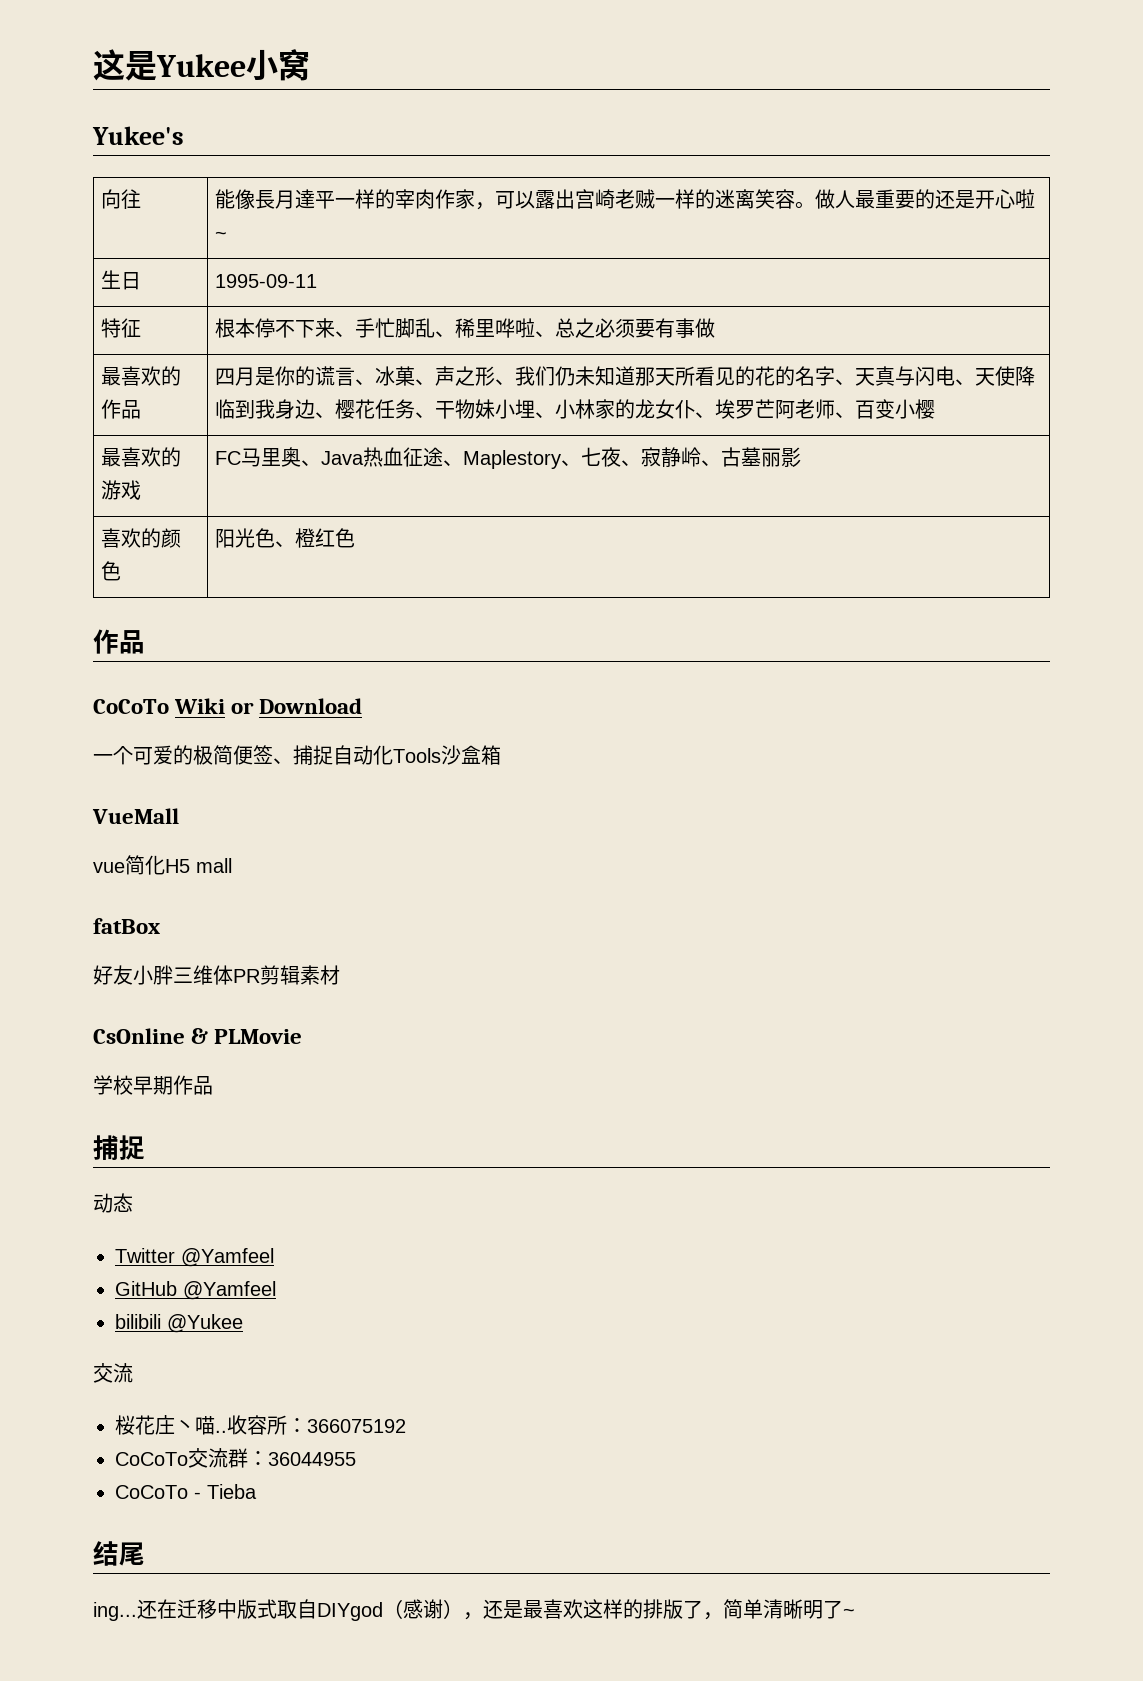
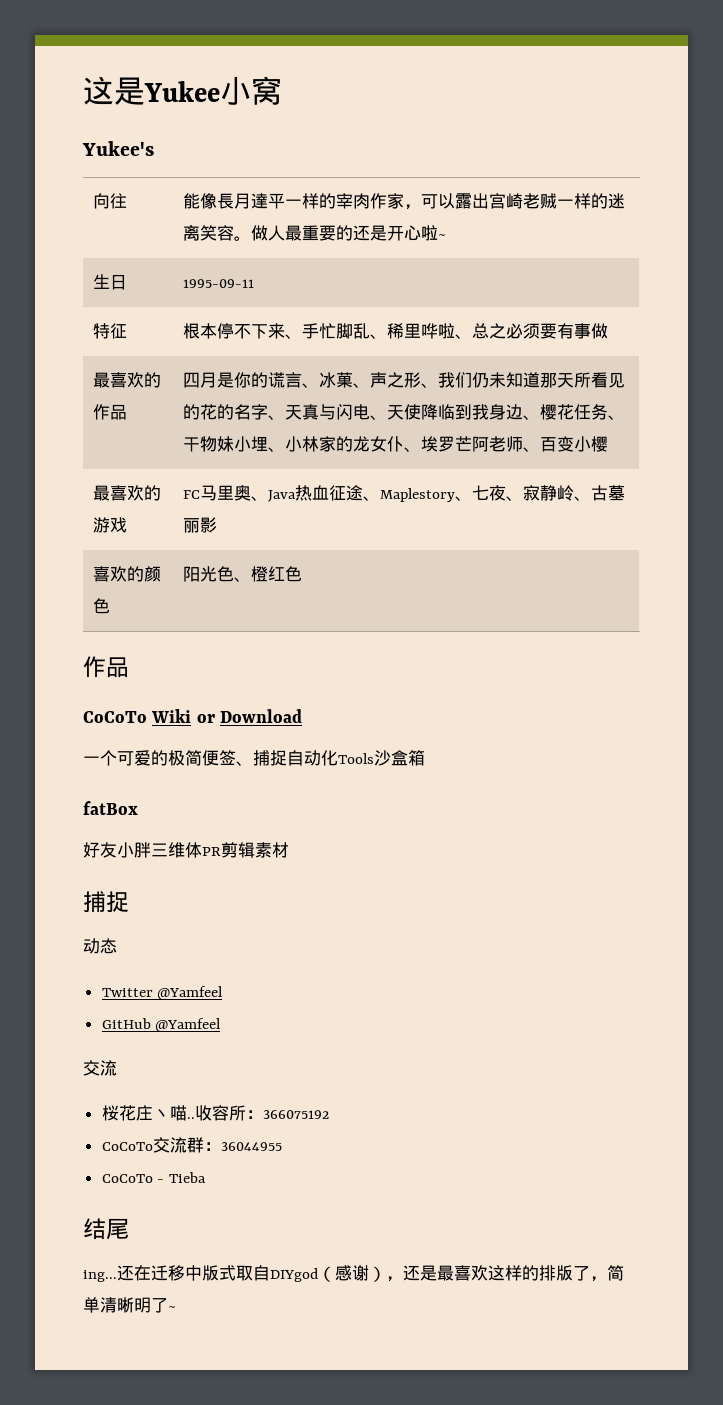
[92,808,179,824] [93,855,232,875] // VueMall // vue简化H5 mall -> (425, 758) none
[93,1028,303,1044] [93,1075,213,1095] // CsOnline & PLMovie // 学校早期作品 -> (289, 850) none
[115,1314,243,1333] // bilibili @Yukee -> (222, 1025) none

